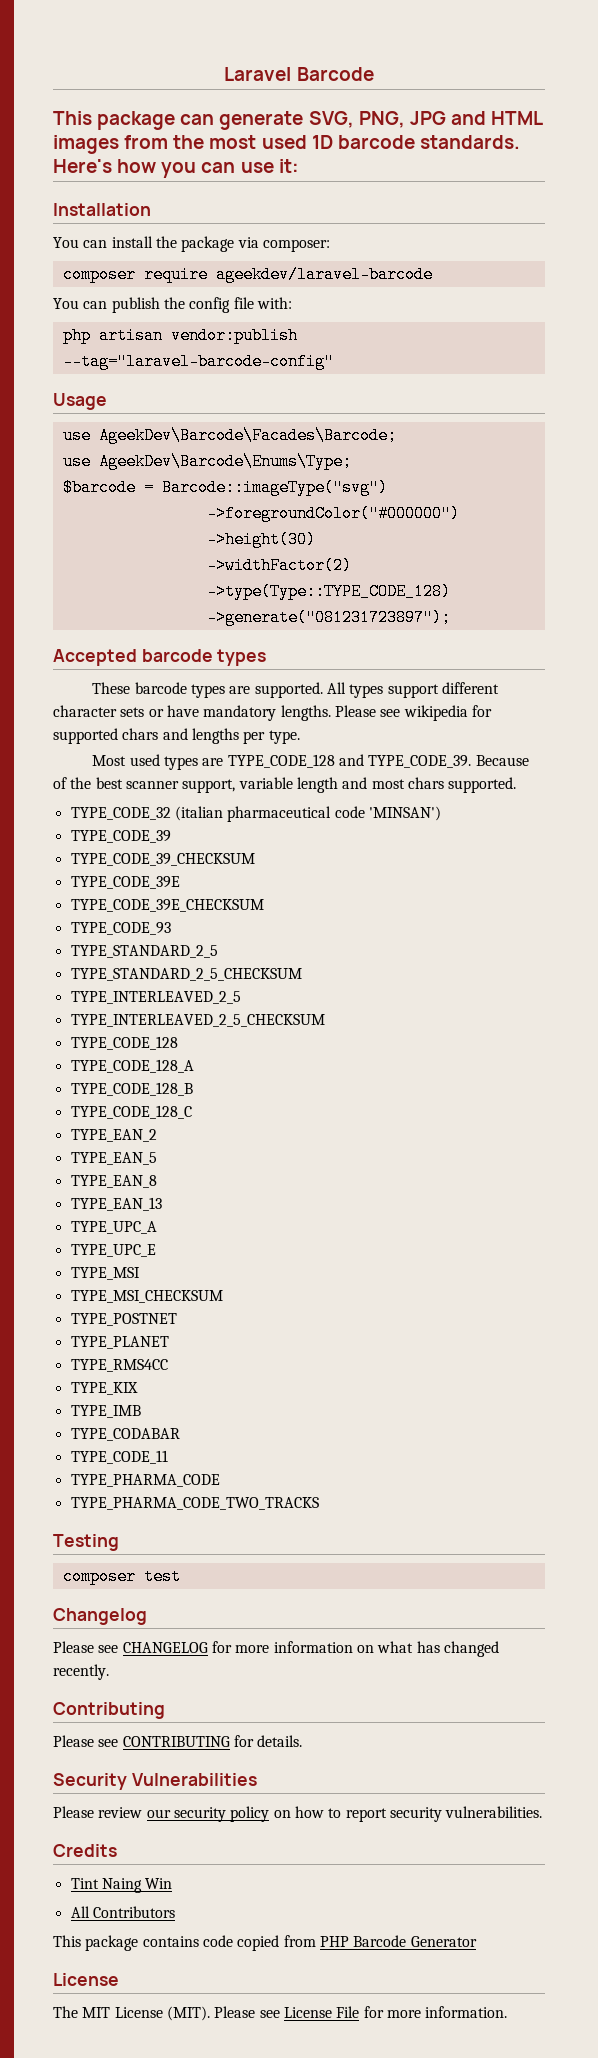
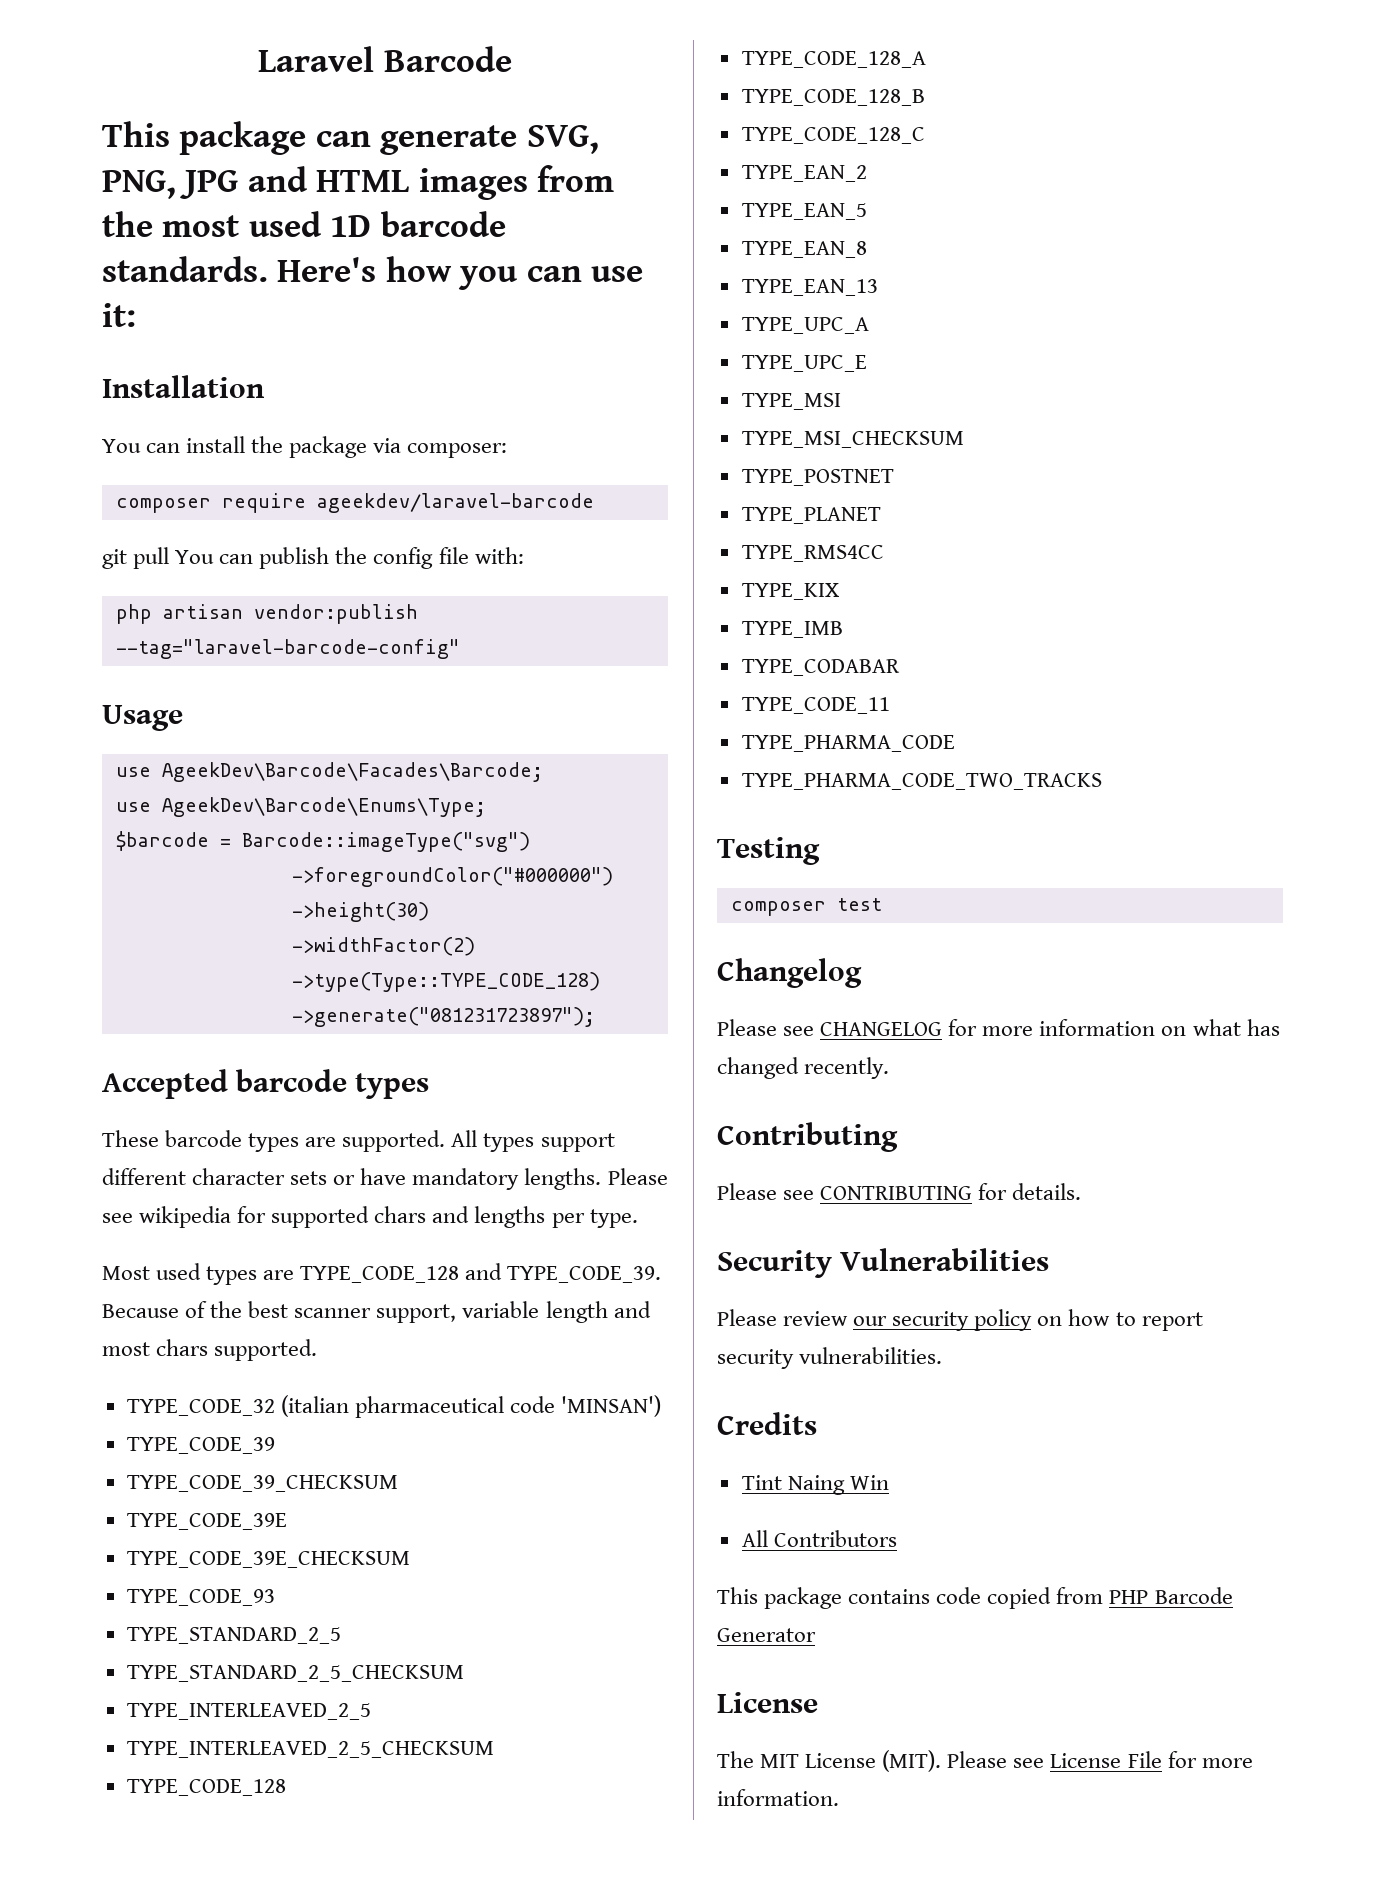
(433, 274) none -> [102,547,170,569] git pull

